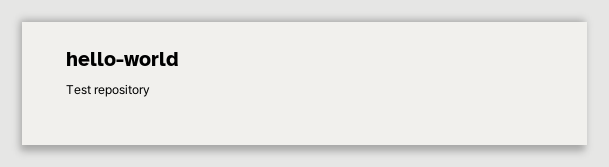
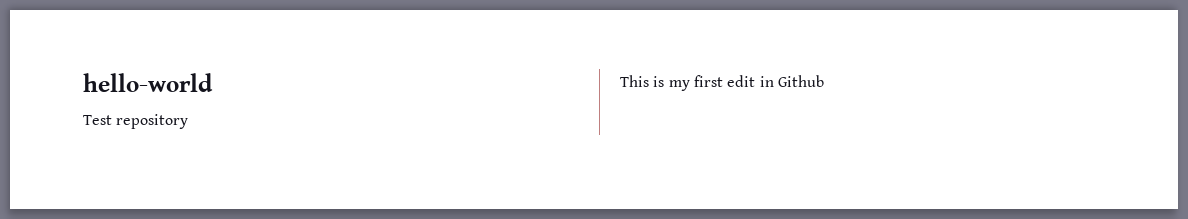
(151, 90) none -> [620,75,824,91] // This is my first edit in Github

